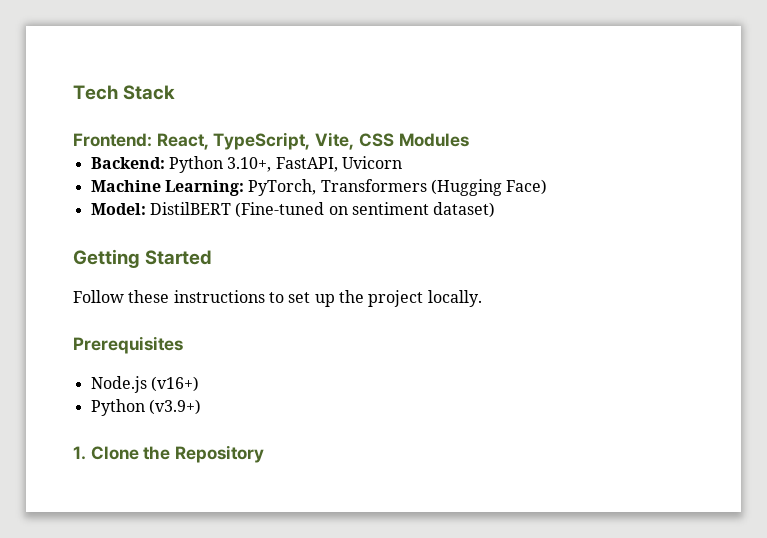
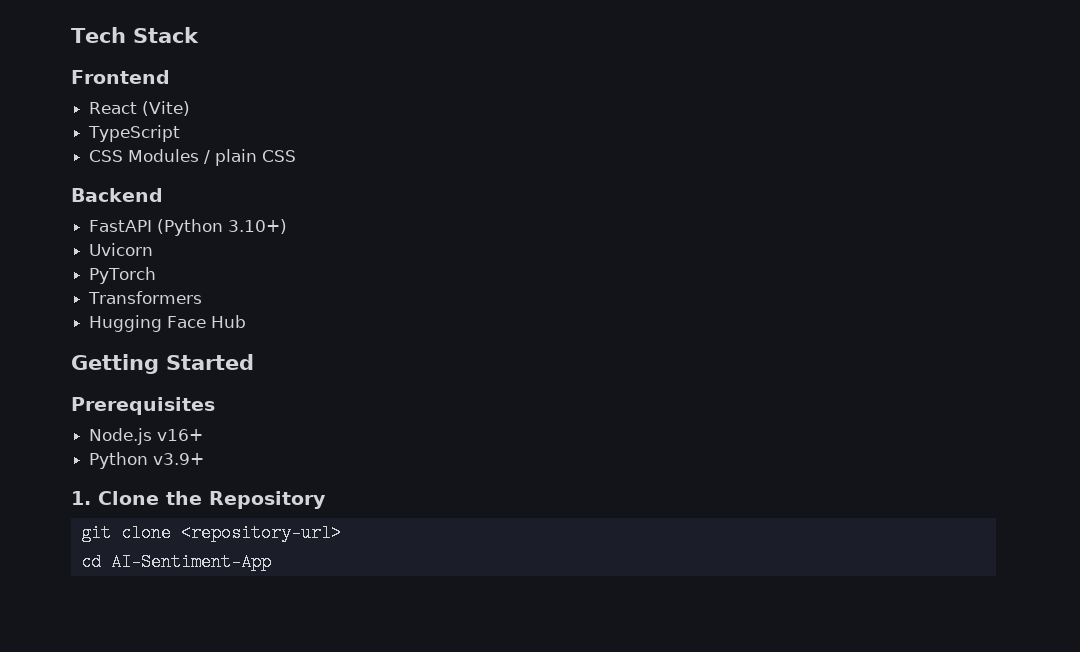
[73,132,469,150] [90,156,402,173] [90,179,548,196] [90,202,496,218] [73,249,213,268] [73,290,482,307] Frontend: React, TypeScript, Vite, CSS Modules // Backend: Python 3.10+, FastAPI, Uvicorn // Machine Learning: PyTorch, Transformers (Hugging Face) // Model: DistilBERT (Fine-tuned on sentiment dataset) // Getting Started // Follow these instructions to set up the project locally. -> [71,70,170,84] [89,101,191,116] [88,125,181,142] [89,149,297,166] [71,188,163,202] [89,219,288,236] [89,243,154,256] [89,267,157,284] [88,291,203,304] [89,315,247,332] [71,354,254,374] Frontend // React (Vite) // TypeScript // CSS Modules / plain CSS // Backend // FastAPI (Python 3.10+) // Uvicorn // PyTorch // Transformers // Hugging Face Hub // Getting Started
[150,376,199,392] [90,399,201,416] (v16+) // Python (v3.9+) -> [157,429,204,441] [89,452,205,469] v16+ // Python v3.9+
(265, 454) none -> [80,524,341,542] [80,553,271,571] // git clone <repository-url> // cd AI-Sentiment-App

